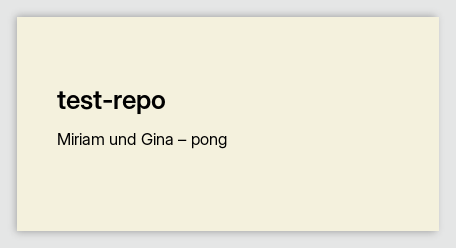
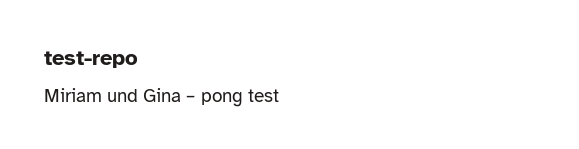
(227, 142) none -> [247,89,279,102] test

